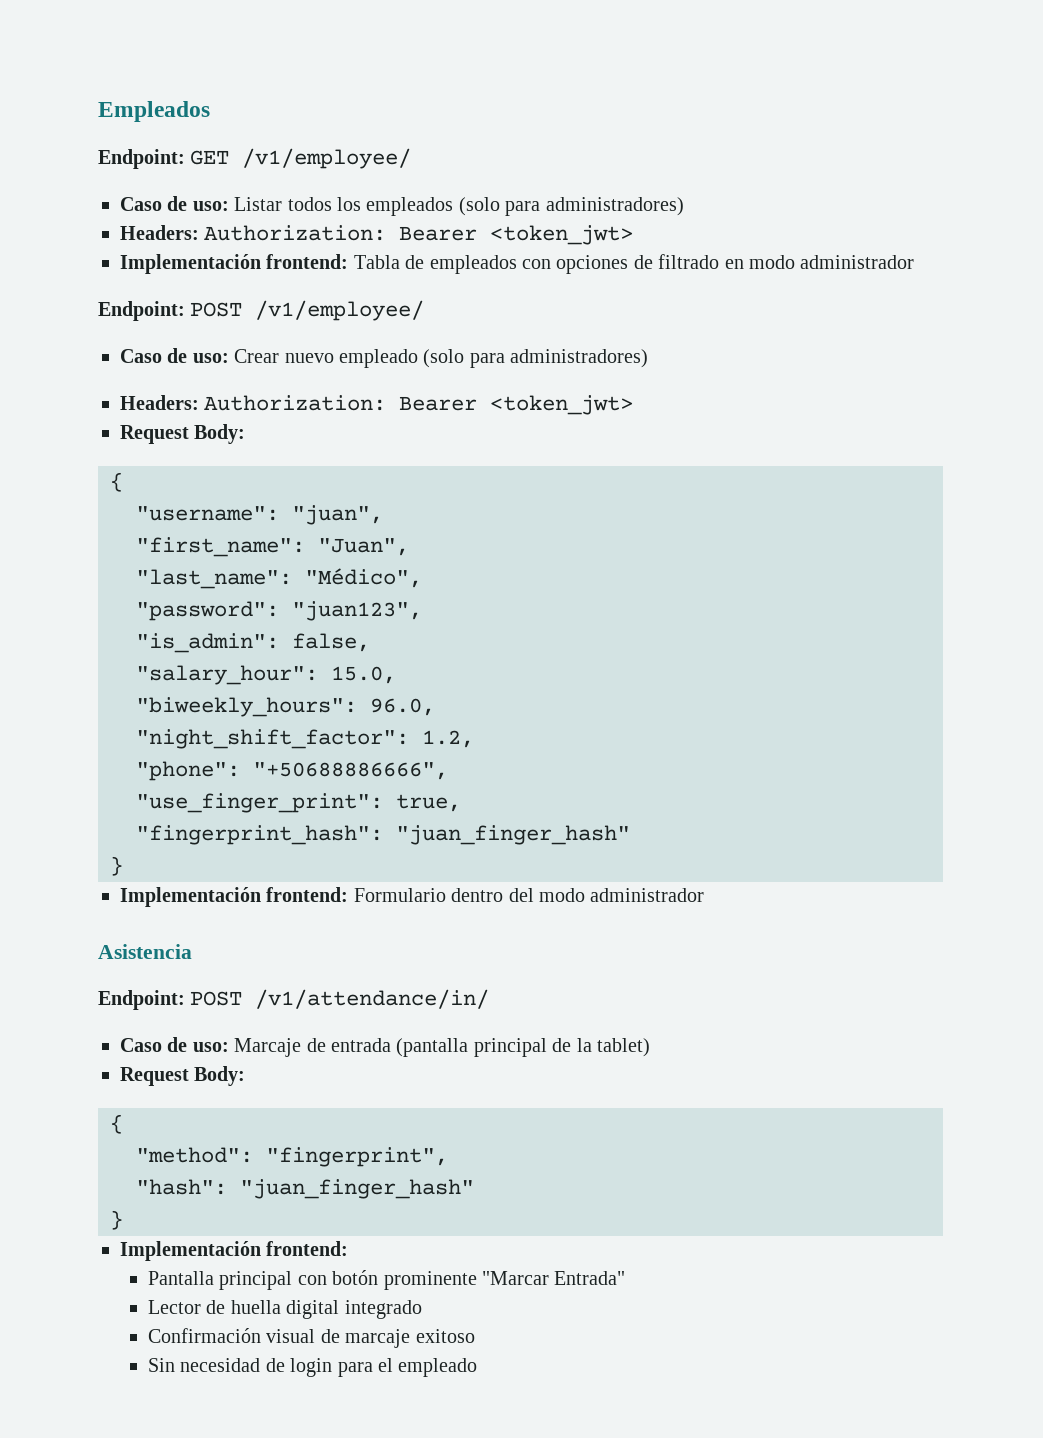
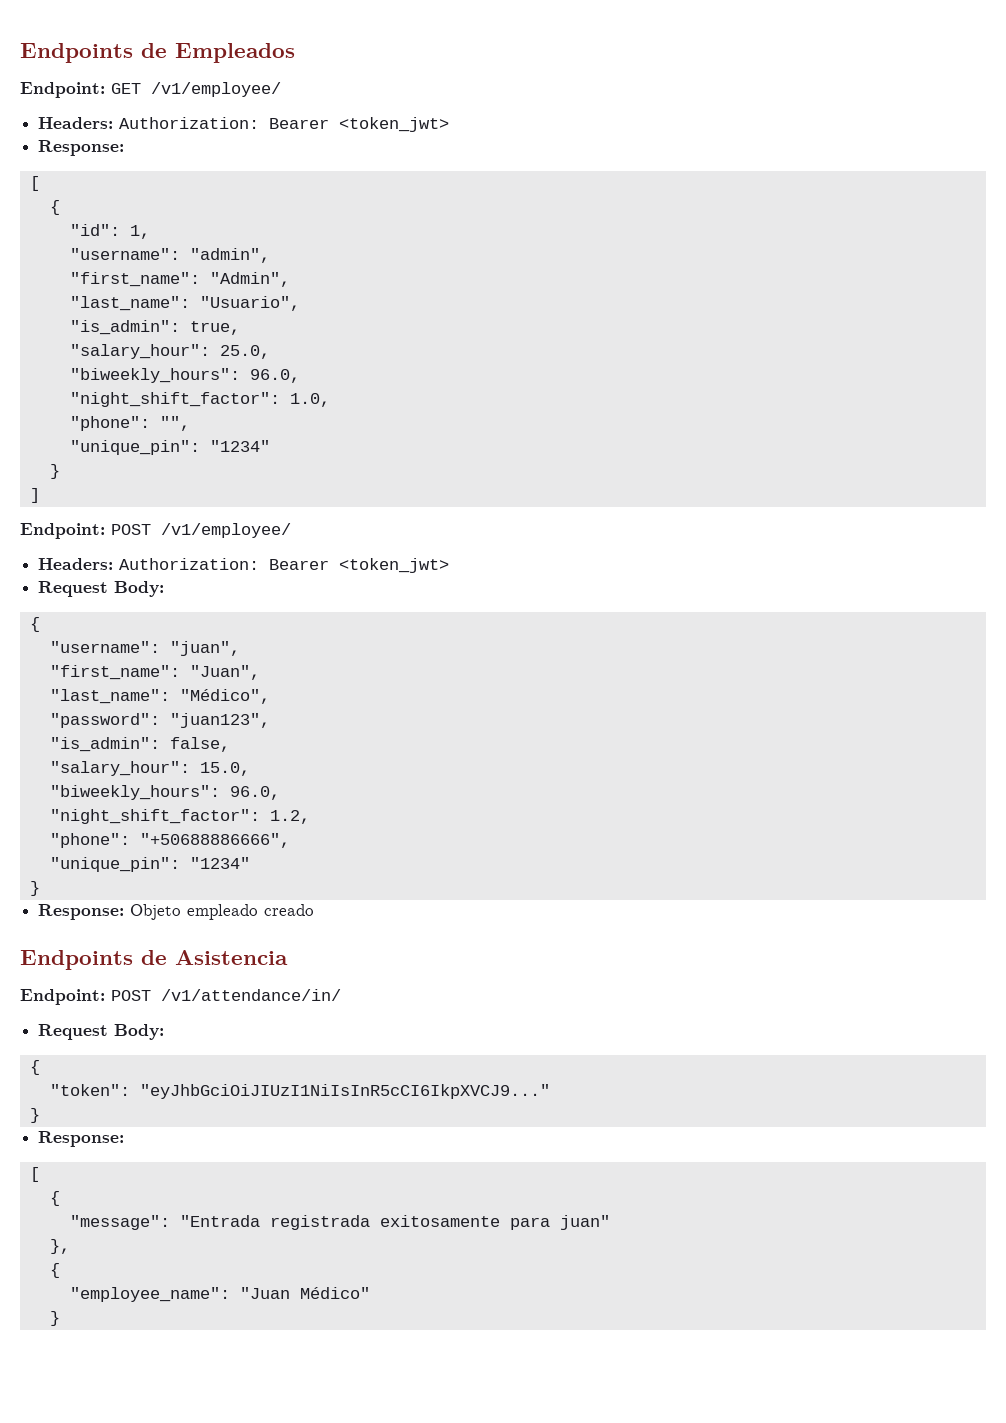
(98, 111) none -> [20,43,167,63] Endpoints de
[120,196,684,216] [120,225,634,245] [120,254,915,274] [98,300,425,321] [120,348,649,368] Caso de uso: Listar todos los empleados (solo para administradores) // Headers: Authorization: Bearer <token_jwt> // Implementación frontend: Tabla de empleados con opciones de filtrado en modo administrador // Endpoint: POST /v1/employee/ // Caso de uso: Crear nuevo empleado (solo para administradores) -> [38,117,450,132] [38,140,125,156] [29,176,40,191] [49,200,60,215] [69,224,150,239] [69,248,270,263] [69,272,290,287] [69,296,300,311] [69,320,240,335] [69,344,270,359] [69,368,300,383] [69,392,330,407] [69,416,190,431] [69,440,270,455] [49,464,60,479] [29,488,40,503] [20,523,291,539] Headers: Authorization: Bearer <token_jwt> // Response: // [ // { // "id": 1, // "username": "admin", // "first_name": "Admin", // "last_name": "Usuario", // "is_admin": true, // "salary_hour": 25.0, // "biweekly_hours": 96.0, // "night_shift_factor": 1.0, // "phone": "", // "unique_pin": "1234" // } // ] // Endpoint: POST /v1/employee/
[136,793,461,813] [136,825,630,845] [110,856,123,876] [120,887,705,907] [98,944,192,959] [98,989,490,1010] [120,1037,650,1057] [120,1066,246,1086] [110,1114,123,1134] [136,1147,448,1167] [136,1179,474,1199] [110,1210,123,1230] [120,1241,349,1261] [148,1270,626,1290] [148,1300,422,1319] [148,1328,475,1348] [148,1358,478,1377] "use_finger_print": true, // "fingerprint_hash": "juan_finger_hash" // } // Implementación frontend: Formulario dentro del modo administrador // Asistencia // Endpoint: POST /v1/attendance/in/ // Caso de uso: Marcaje de entrada (pantalla principal de la tablet) // Request Body: // { // "method": "fingerprint", // "hash": "juan_finger_hash" // } // Implementación frontend: // Pantalla principal con botón prominente "Marcar Entrada" // Lector de huella digital integrado // Confirmación visual de marcaje exitoso // Sin necesidad de login para el empleado -> [49,857,250,872] [29,881,40,896] [38,904,315,920] [20,950,288,970] [20,989,341,1005] [38,1024,165,1040] [29,1060,40,1075] [49,1084,550,1099] [29,1108,40,1123] [38,1131,125,1147] [29,1167,40,1182] [49,1191,60,1206] [69,1215,610,1230] [49,1239,70,1254] [49,1263,60,1278] [69,1287,370,1302] [49,1311,60,1326] "unique_pin": "1234" // } // Response: Objeto empleado creado // Endpoints de Asistencia // Endpoint: POST /v1/attendance/in/ // Request Body: // { // "token": "eyJhbGciOiJIUzI1NiIsInR5cCI6IkpXVCJ9..." // } // Response: // [ // { // "message": "Entrada registrada exitosamente para juan" // }, // { // "employee_name": "Juan Médico" // }

